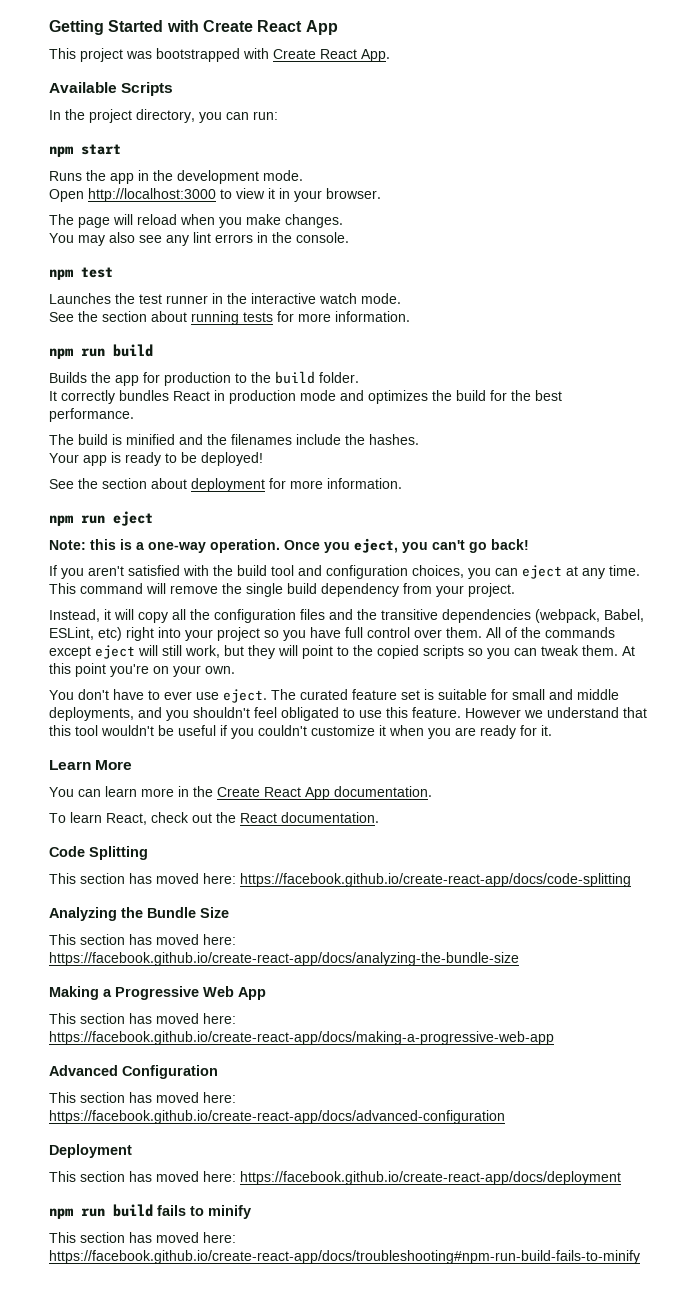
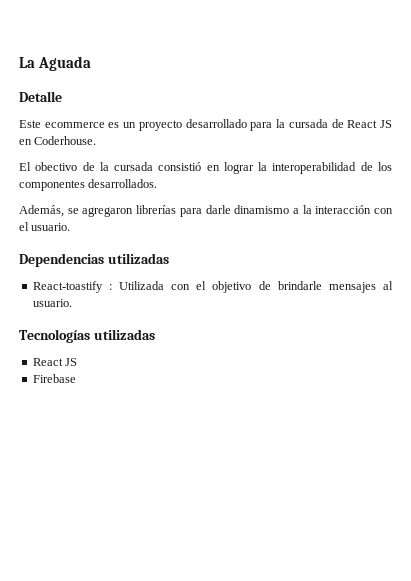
[49,20,338,35] [49,48,390,62] [49,82,174,96] [49,109,278,123] [49,144,121,157] [49,170,303,184] [49,188,381,202] [49,214,343,228] [49,232,349,246] [49,267,113,280] [49,293,401,304] [49,311,410,325] [49,344,153,359] [49,371,359,386] [49,390,562,404] [49,408,134,422] [49,434,419,445] [49,452,263,466] [49,478,402,492] [49,511,153,526] [49,538,529,553] [49,565,640,579] [49,583,515,597] [49,609,644,623] [49,627,615,641] [49,645,635,659] [49,663,235,677] [49,689,619,703] [49,707,647,721] [49,725,552,739] [49,760,133,770] [49,786,432,800] [49,812,379,825] [49,846,148,860] [49,873,631,887] [49,907,229,921] [49,934,236,945] [49,952,519,966] [49,986,266,1000] [49,1013,236,1024] [49,1031,554,1045] [49,1065,218,1079] [49,1092,236,1103] [49,1110,505,1124] [49,1144,132,1158] [49,1171,621,1185] [49,1204,251,1219] [49,1232,236,1243] [49,1250,640,1264] Getting Started with Create React App // This project was bootstrapped with Create React App. // Available Scripts // In the project directory, you can run: // npm start // Runs the app in the development mode. // Open http://localhost:3000 to view it in your browser. // The page will reload when you make changes. // You may also see any lint errors in the console. // npm test // Launches the test runner in the interactive watch mode. // See the section about running tests for more information. // npm run build // Builds the app for production to the build folder. // It correctly bundles React in production mode and optimizes the build for the best performance. // The build is minified and the filenames include the hashes. // Your app is ready to be deployed! // See the section about deployment for more information. // npm run eject // Note: this is a one-way operation. Once you eject, you can't go back! // If you aren't satisfied with the build tool and configuration choices, you can eject at any time. This command will remove the single build dependency from your project. // Instead, it will copy all the configuration files and the transitive dependencies (webpack, Babel, ESLint, etc) right into your project so you have full control over them. All of the commands except eject will still work, but they will point to the copied scripts so you can tweak them. At this point you're on your own. // You don't have to ever use eject. The curated feature set is suitable for small and middle deployments, and you shouldn't feel obligated to use this feature. However we understand that this tool wouldn't be useful if you couldn't customize it when you are ready for it. // Learn More // You can learn more in the Create React App documentation. // To learn React, check out the React documentation. // Code Splitting // This section has moved here: https://facebook.github.io/create-react-app/docs/code-splitting // Analyzing the Bundle Size // This section has moved here: https://facebook.github.io/create-react-app/docs/analyzing-the-bundle-size // Making a Progressive Web App // This section has moved here: https://facebook.github.io/create-react-app/docs/making-a-progressive-web-app // Advanced Configuration // This section has moved here: https://facebook.github.io/create-react-app/docs/advanced-configuration // Deployment // This section has moved here: https://facebook.github.io/create-react-app/docs/deployment // npm run build fails to minify // This section has moved here: https://facebook.github.io/create-react-app/docs/troubleshooting#npm-run-build-fails-to-minify -> [19,56,92,71] [19,91,62,102] [19,119,393,131] [19,136,97,145] [19,162,392,174] [19,179,158,191] [19,205,393,217] [19,222,71,231] [19,253,169,267] [32,281,394,293] [32,299,72,307] [19,329,155,343] [32,358,78,366] [32,374,76,383] La Aguada // Detalle // Este ecommerce es un proyecto desarrollado para la cursada de React JS en Coderhouse. // El obectivo de la cursada consistió en lograr la interoperabilidad de los componentes desarrollados. // Además, se agregaron librerías para darle dinamismo a la interacción con el usuario. // Dependencias utilizadas // React-toastify : Utilizada con el objetivo de brindarle mensajes al usuario. // Tecnologías utilizadas // React JS // Firebase

